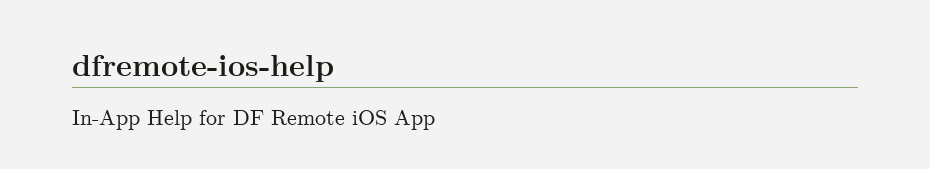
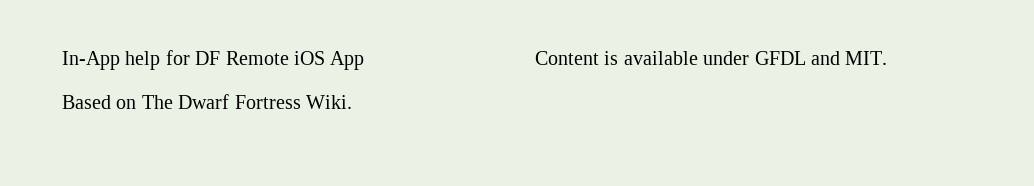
[72,55,334,82] [72,110,192,130] dfremote-ios-help // In-App Help -> [62,51,161,70] In-App help
(435, 120) none -> [62,94,352,109] [535,51,888,65] // Based on The Dwarf Fortress Wiki. // Content is available under GFDL and MIT.

